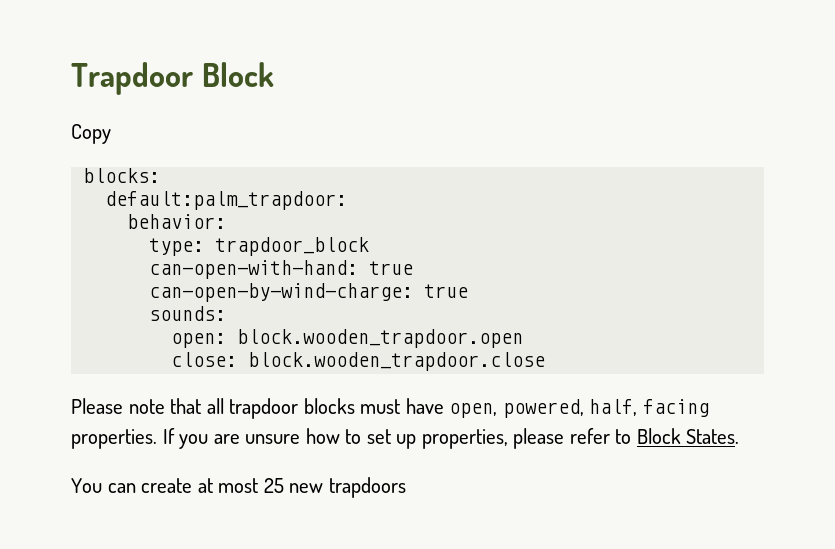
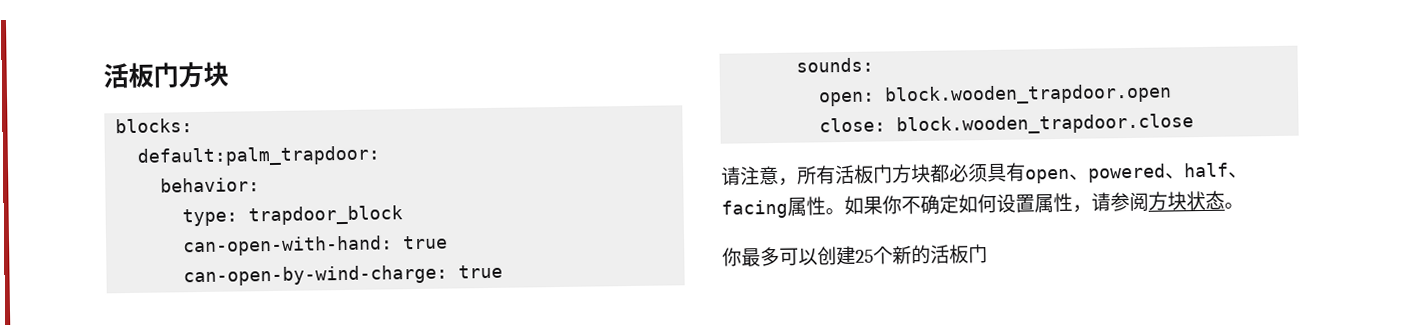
[71,62,274,95] [71,124,111,144] Trapdoor Block // Copy -> [103,61,229,89] 活板门方块
[71,398,709,419] [71,428,740,449] [71,477,406,498] Please note that all trapdoor blocks must have open, powered, half, facing properties. If you are unsure how to set up properties, please refer to Block States. // You can create at most 25 new trapdoors -> [721,162,1248,186] [721,190,1244,219] [722,244,988,267] 请注意，所有活板门方块都必须具有open、powered、half、facing属性。如果你不确定如何设置属性，请参阅方块状态。 // 你最多可以创建25个新的活板门

